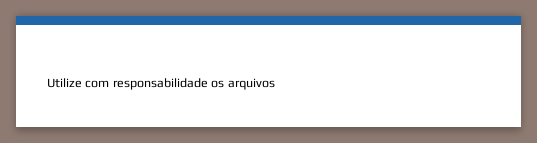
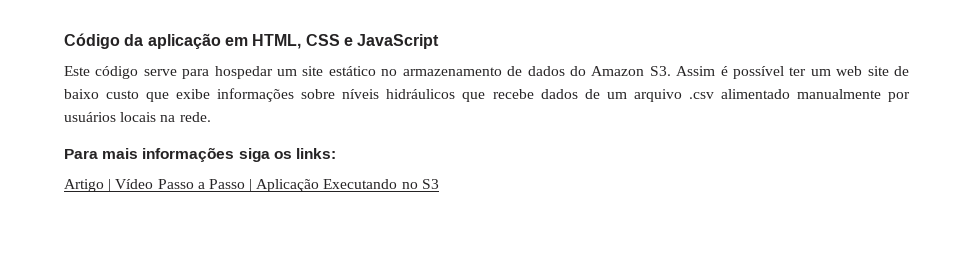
[47,78,275,90] Utilize com responsabilidade os arquivos -> [64,33,440,49] [64,66,909,79] [64,88,910,102] [64,112,211,122] [64,147,336,162] [64,179,439,192] Código da aplicação em HTML, CSS e JavaScript // Este código serve para hospedar um site estático no armazenamento de dados do Amazon S3. Assim é possível ter um web site de baixo custo que exibe informações sobre níveis hidráulicos que recebe dados de um arquivo .csv alimentado manualmente por usuários locais na rede. // Para mais informações siga os links: // Artigo | Vídeo Passo a Passo | Aplicação Executando no S3

